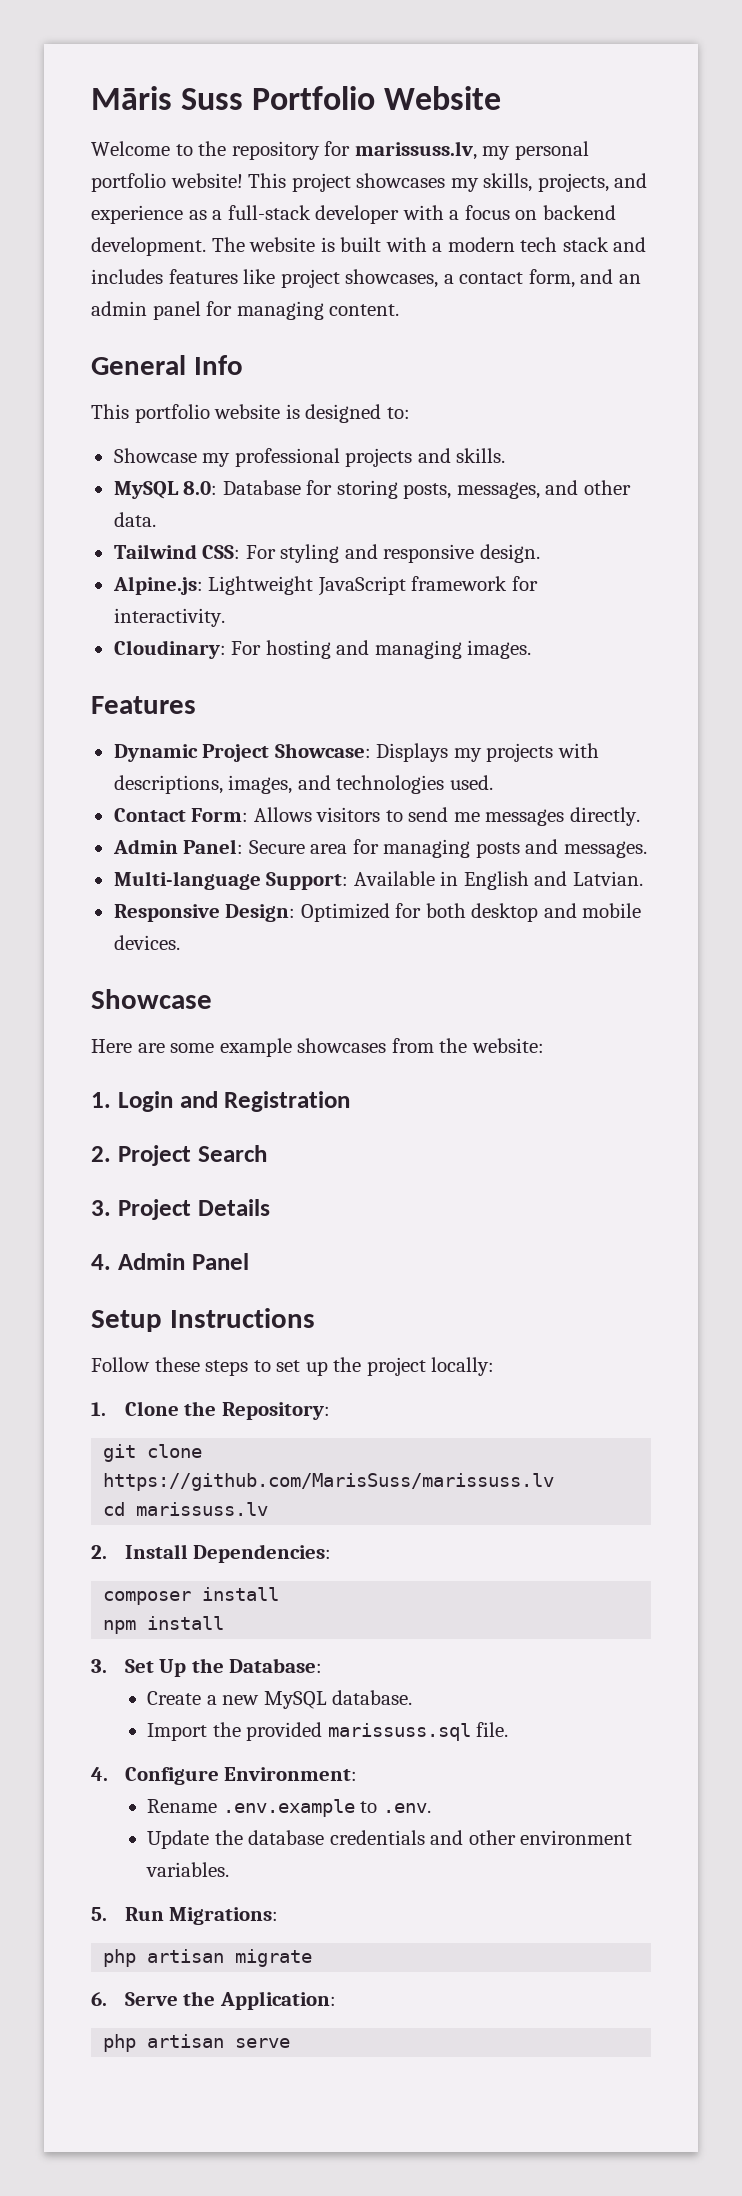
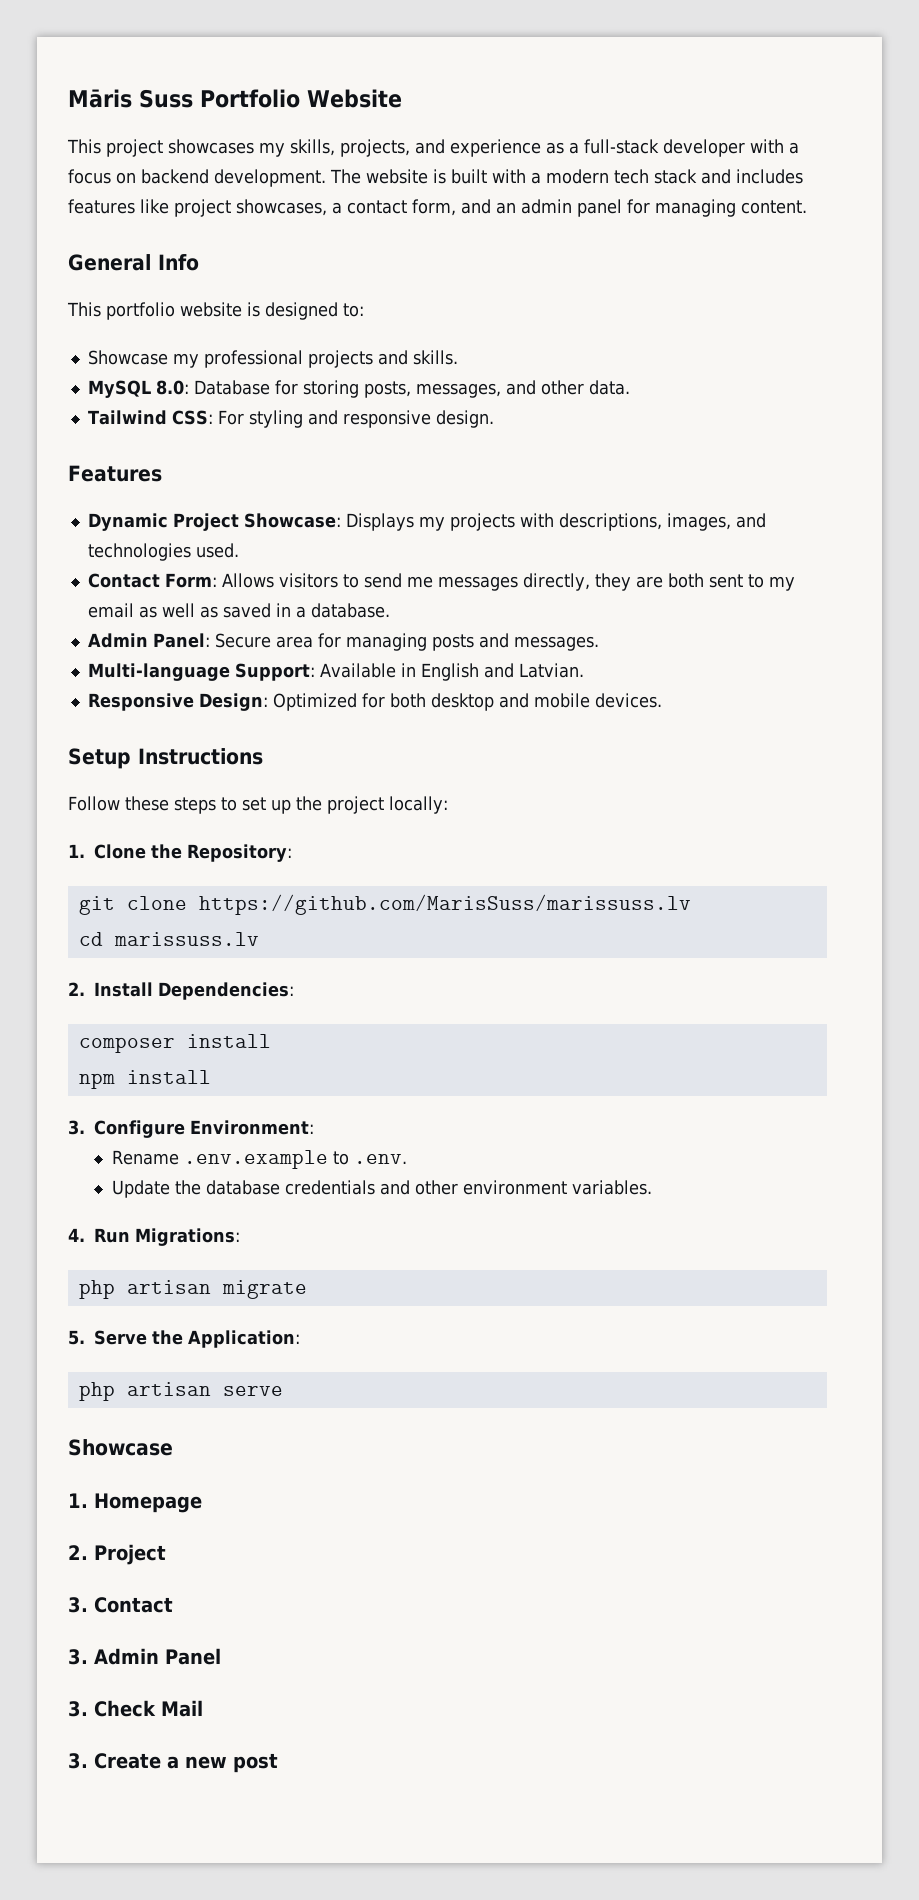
[91,141,589,160] [91,173,243,192] Welcome to the repository for marissuss.lv, my personal portfolio website! -> (402, 98) none
[112,576,538,596] [113,608,225,627] [113,640,532,659] // Alpine.js: Lightweight JavaScript framework for interactivity. // Cloudinary: For hosting and managing images. -> (494, 419) none
[569,807,640,826] directly. -> [522,573,795,591] [87,603,390,618] directly, they are both sent to my email as well as saved in a database.
[91,989,212,1009] [91,1038,544,1057] [91,1091,351,1112] [91,1145,267,1166] [91,1199,270,1220] [91,1253,249,1270] // Showcase // Here are some example showcases from the website: // 1. Login and Registration // 2. Project Search // 3. Project Details // 4. Admin Panel -> (662, 700) none
[124,1658,323,1677] [147,1690,413,1709] [147,1722,509,1741] [91,1767,108,1781] Set Up the Database: // Create a new MySQL database. // Import the provided marissuss.sql file. // 4. -> (85, 1127) none
[91,1907,107,1921] 5. -> [68,1228,85,1242] 4.
[91,1992,107,2006] 6. -> [68,1330,85,1345] 5.
(291, 2043) none -> [68,1439,173,1456] [68,1493,202,1513] [68,1544,166,1565] [68,1597,173,1613] [68,1648,221,1665] [68,1700,203,1717] [68,1753,278,1773] // Showcase // 1. Homepage // 2. Project // 3. Contact // 3. Admin Panel // 3. Check Mail // 3. Create a new post

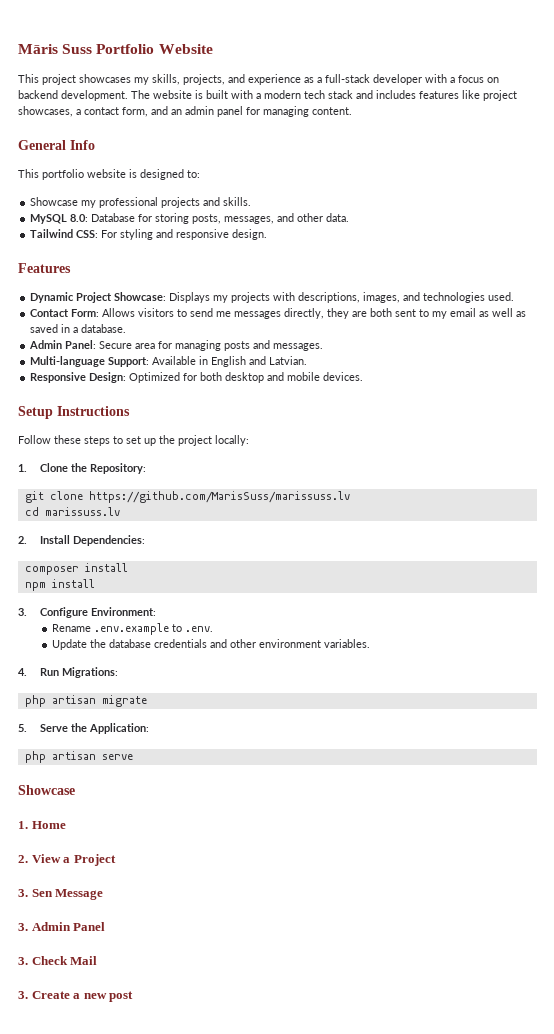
[94,1493,202,1513] [68,1545,88,1560] Homepage // 2. -> [31,821,66,829] [18,854,71,863] Home // 2. View a
[94,1597,173,1613] Contact -> [31,889,104,900] Sen Message

